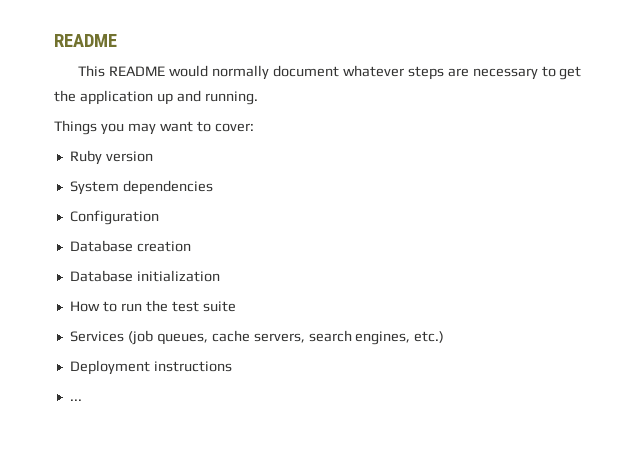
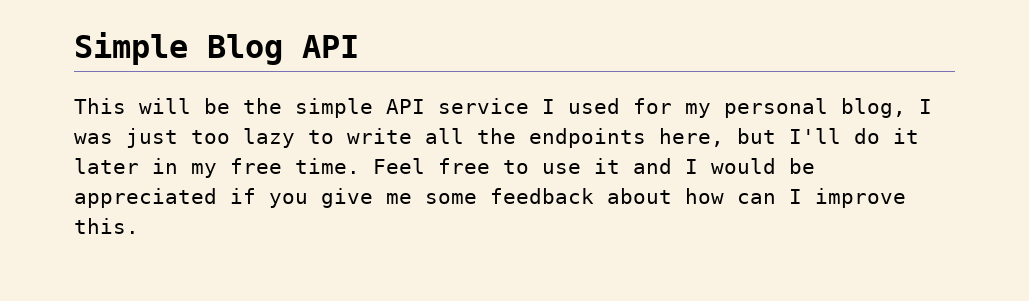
[54,34,117,47] [78,65,582,80] [54,90,258,105] [54,120,254,135] [69,150,153,165] [69,180,213,195] [69,210,159,225] [69,240,191,252] [69,270,220,282] [69,300,236,312] [69,330,445,345] [69,360,232,375] [69,399,82,401] README // This README would normally document whatever steps are necessary to get the application up and running. // Things you may want to cover: // Ruby version // System dependencies // Configuration // Database creation // Database initialization // How to run the test suite // Services (job queues, cache servers, search engines, etc.) // Deployment instructions // ... -> [74,32,359,65] [74,98,932,118] [74,128,919,148] [74,158,815,178] [74,188,906,208] [74,218,139,234] Simple Blog API // This will be the simple API service I used for my personal blog, I was just too lazy to write all the endpoints here, but I'll do it later in my free time. Feel free to use it and I would be appreciated if you give me some feedback about how can I improve this.

